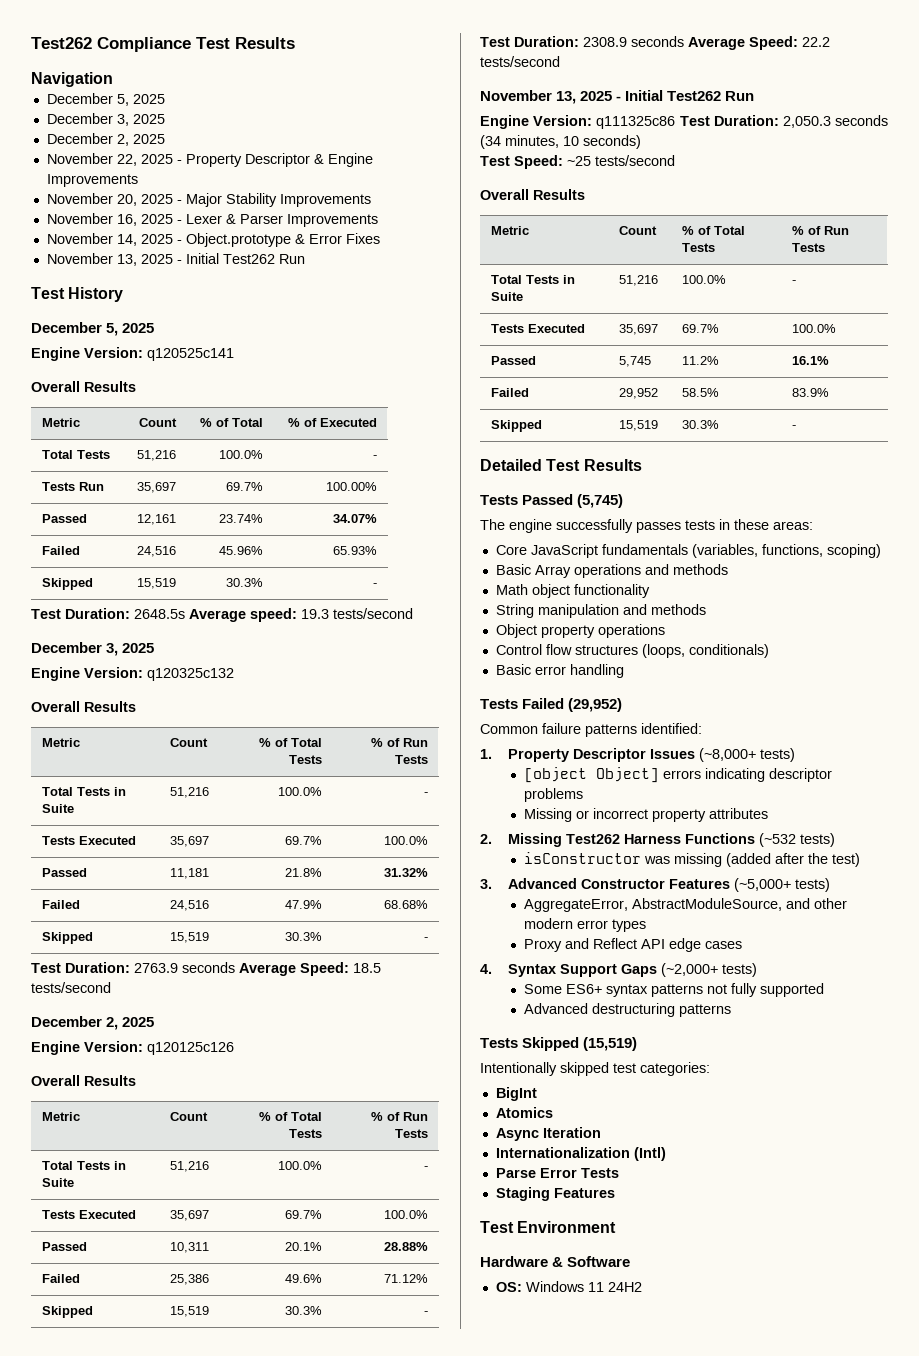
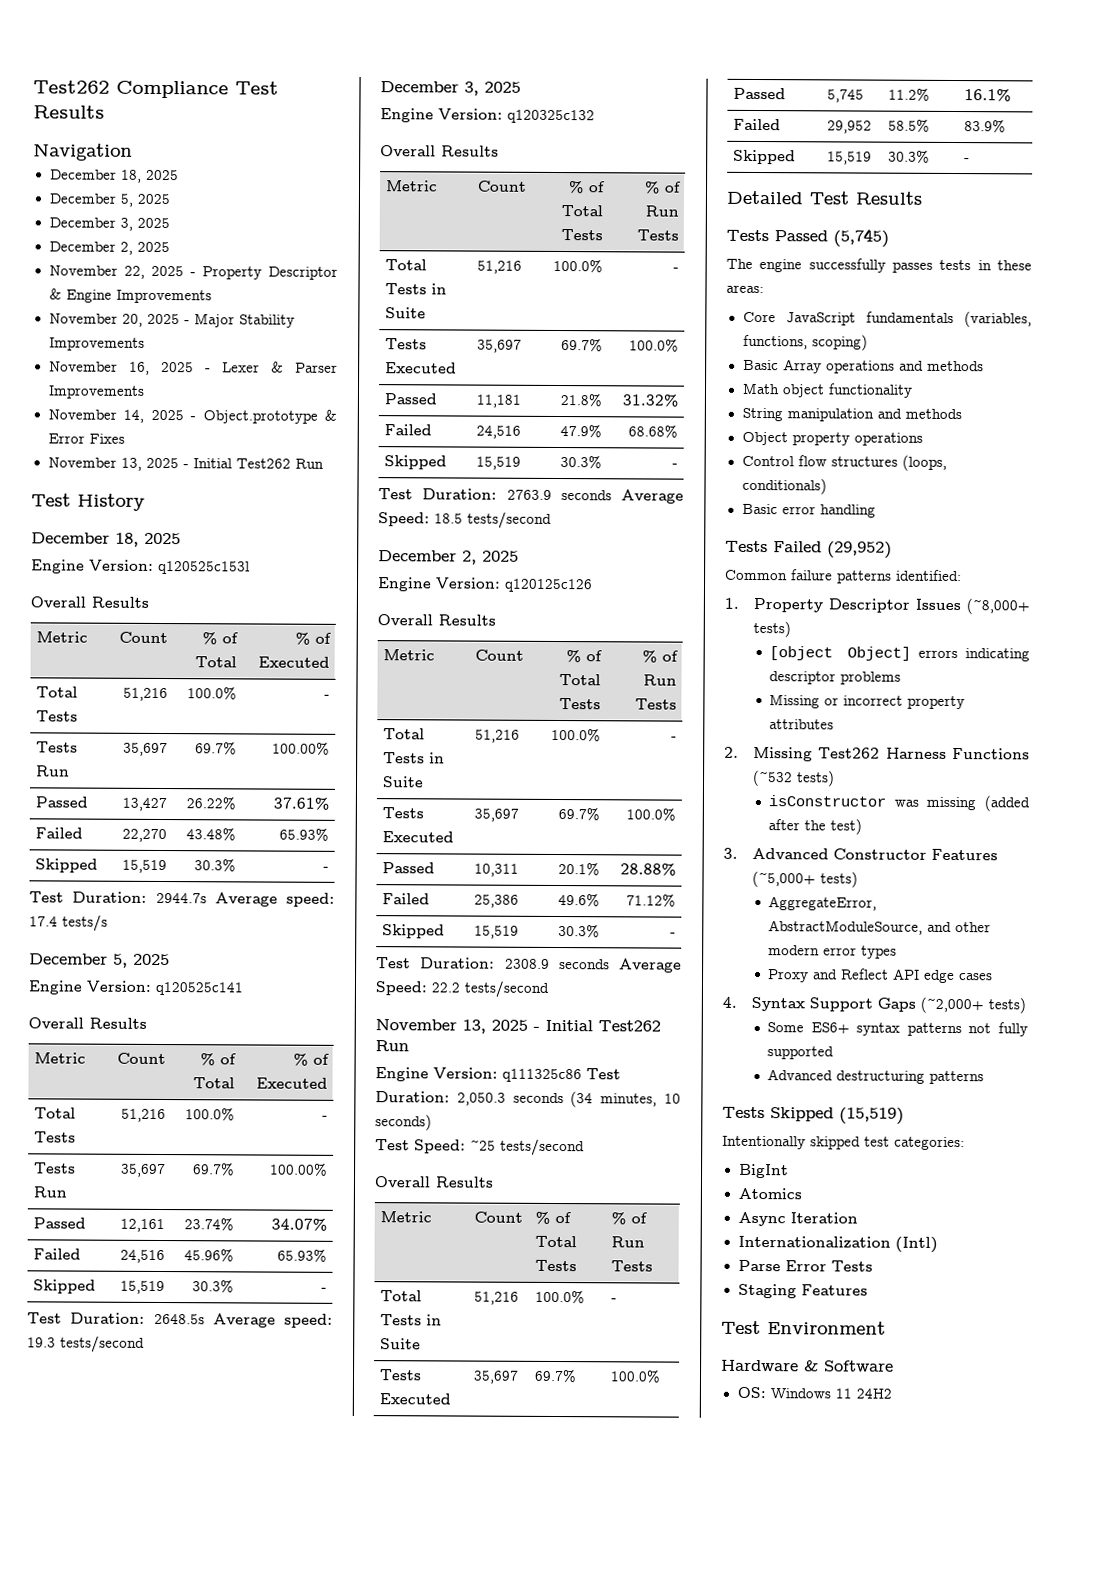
(113, 79) none -> [49,169,179,183] // December 18, 2025
(124, 294) none -> [31,532,181,547] [31,559,250,575] [30,596,149,608] [36,631,89,643] [118,631,168,644] [201,632,239,645] [194,656,237,668] [294,632,332,645] [257,656,330,668] [36,686,79,698] [36,710,79,722] [122,687,168,702] [186,686,237,700] [323,694,330,699] [36,741,79,753] [36,765,71,777] [122,742,168,757] [194,741,237,755] [271,741,330,755] [35,796,89,808] [121,797,167,812] [185,796,236,810] [272,797,329,810] [35,827,84,839] [121,828,167,843] [185,827,236,841] [278,827,329,841] [35,858,99,873] [121,859,167,874] [193,858,236,872] [322,866,329,871] [29,891,335,907] [29,914,108,932] // December 18, 2025 // Engine Version: q120525c153l // Overall Results // Metric | Count | % of Total | % of Executed // Total Tests | 51,216 | 100.0% | - // Tests Run | 35,697 | 69.7% | 100.00% // Passed | 13,427 | 26.22% | 37.61% // Failed | 22,270 | 43.48% | 65.93% // Skipped | 15,519 | 30.3% | - // Test Duration: 2944.7s Average speed: 17.4 tests/s

